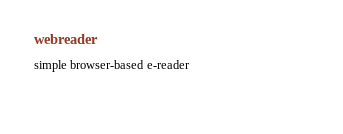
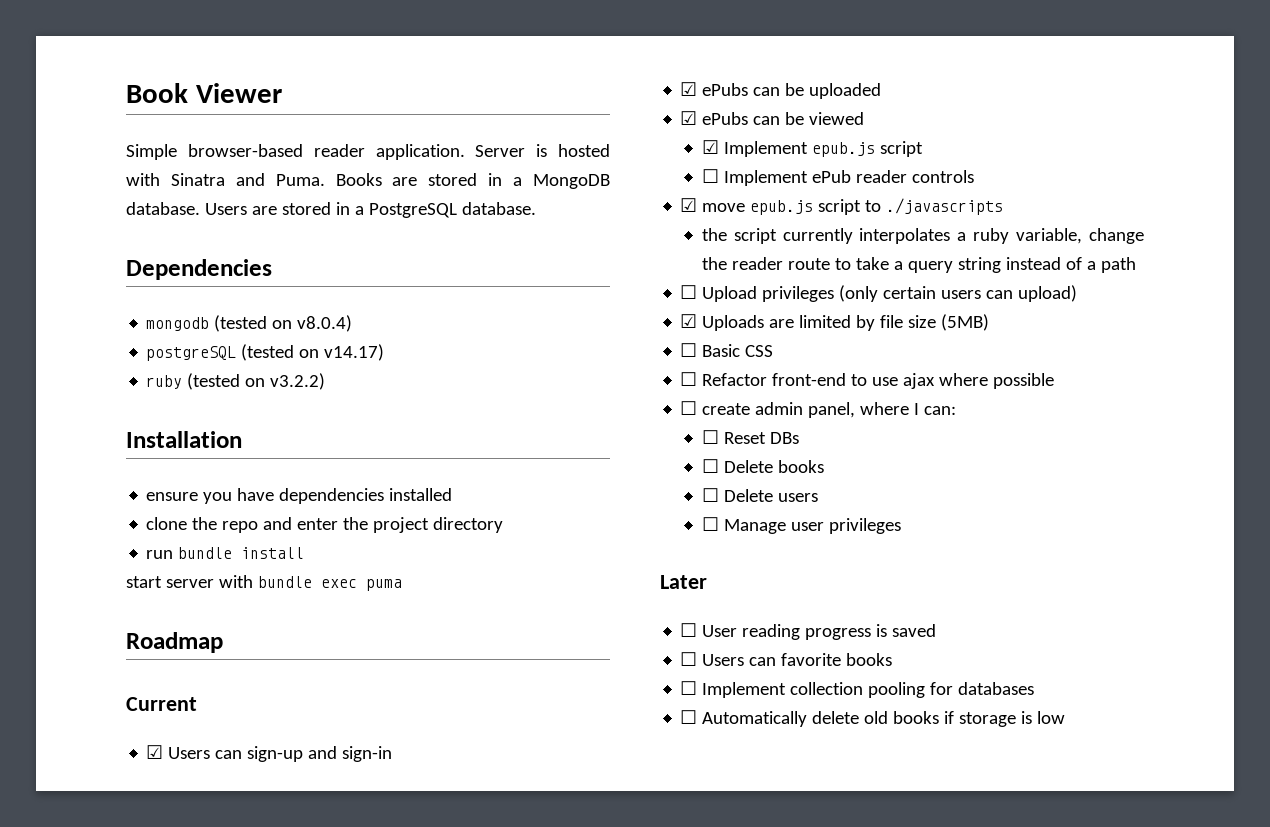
[34,34,98,44] [34,60,190,72] webreader // simple browser-based e-reader -> [126,83,282,103] [126,144,610,160] [126,173,611,189] [126,202,536,218] [126,259,272,280] [146,315,353,332] [146,344,385,361] [146,373,326,390] [126,431,242,448] [146,488,453,504] [146,517,504,533] [146,547,305,559] [126,575,402,591] [126,632,223,653] [126,697,197,711] [146,745,393,762] [680,82,882,99] [680,111,865,125] [701,140,923,157] [701,169,974,186] [680,198,1004,215] [701,228,1144,244] [701,257,1136,273] [680,285,1078,302] [680,314,990,331] [680,343,774,357] [680,372,1055,389] [680,401,957,418] [701,430,799,444] [701,459,824,473] [701,488,818,502] [701,517,901,534] [660,575,707,589] [680,623,937,640] [680,652,893,666] [680,681,1035,698] [680,710,1066,727] Book Viewer // Simple browser-based reader application. Server is hosted with Sinatra and Puma. Books are stored in a MongoDB database. Users are stored in a PostgreSQL database. // Dependencies // mongodb (tested on v8.0.4) // postgreSQL (tested on v14.17) // ruby (tested on v3.2.2) // Installation // ensure you have dependencies installed // clone the repo and enter the project directory // run bundle install // start server with bundle exec puma // Roadmap // Current // ☑ Users can sign-up and sign-in // ☑ ePubs can be uploaded // ☑ ePubs can be viewed // ☑ Implement epub.js script // ☐ Implement ePub reader controls // ☑ move epub.js script to ./javascripts // the script currently interpolates a ruby variable, change the reader route to take a query string instead of a path // ☐ Upload privileges (only certain users can upload) // ☑ Uploads are limited by file size (5MB) // ☐ Basic CSS // ☐ Refactor front-end to use ajax where possible // ☐ create admin panel, where I can: // ☐ Reset DBs // ☐ Delete books // ☐ Delete users // ☐ Manage user privileges // Later // ☐ User reading progress is saved // ☐ Users can favorite books // ☐ Implement collection pooling for databases // ☐ Automatically delete old books if storage is low

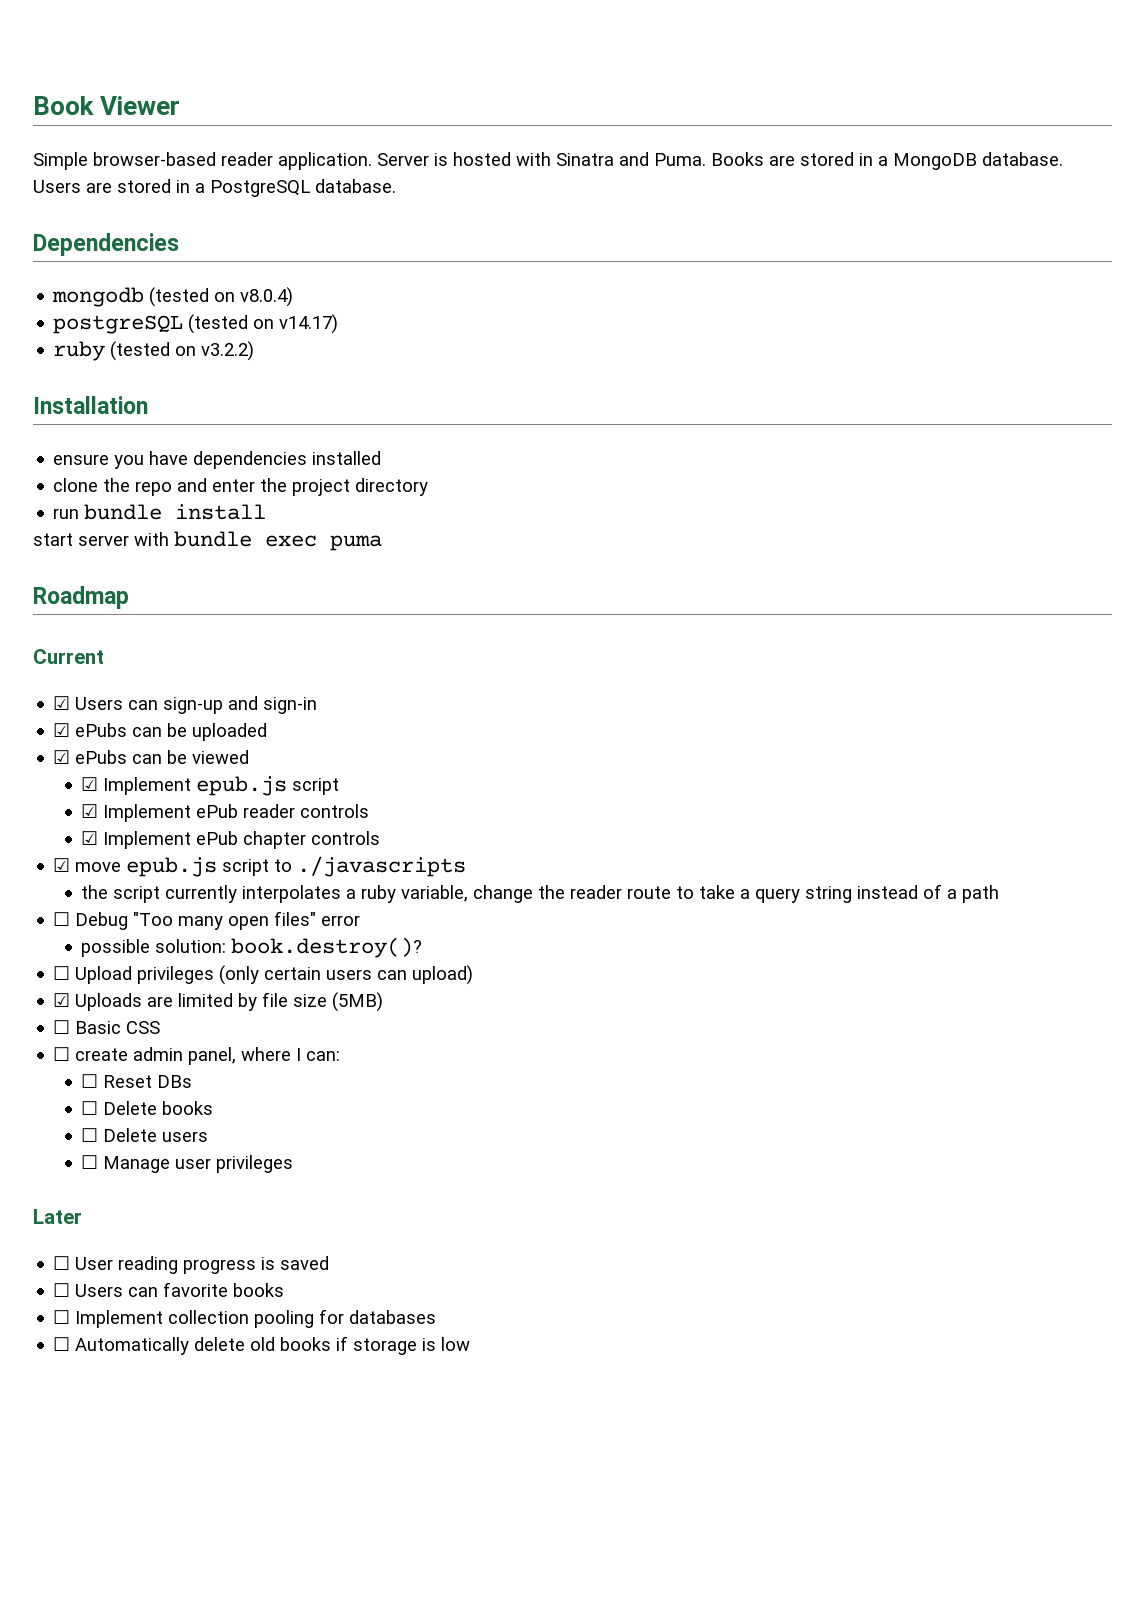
[701,169,719,183] ☐ -> [81,804,99,818] ☑
(974, 176) none -> [81,831,381,849] // ☑ Implement ePub chapter controls
(1136, 265) none -> [53,911,361,930] [81,937,423,958] // ☐ Debug "Too many open files" error // possible solution: book.destroy()?
[680,372,1055,389] // ☐ Refactor front-end to use ajax where possible -> (161, 1027) none

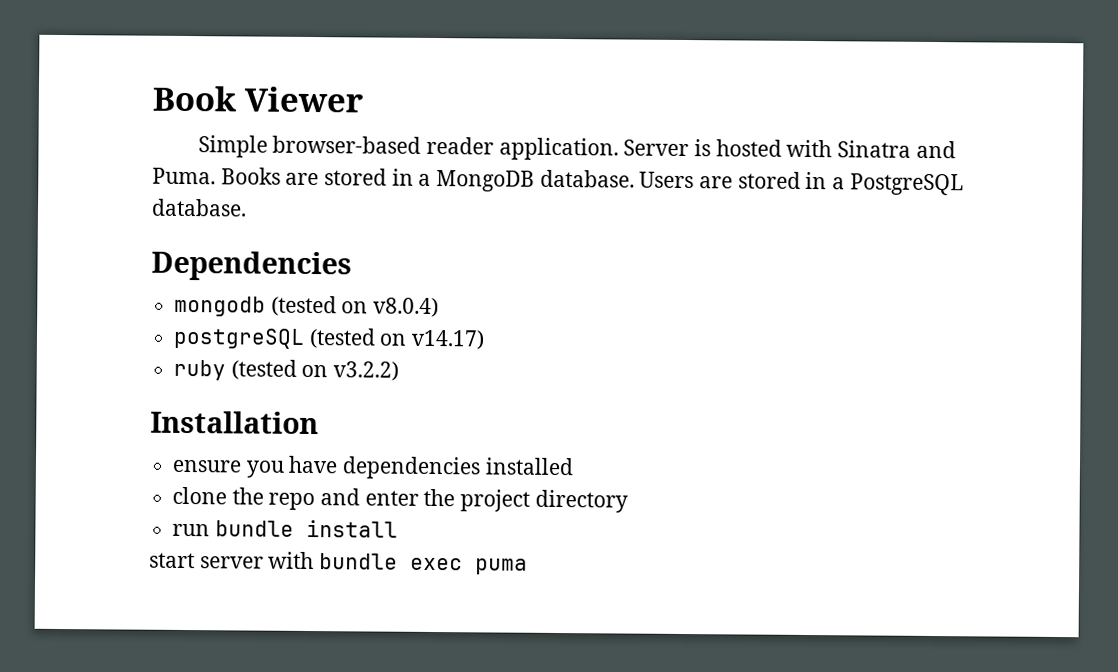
[33,586,129,609] [33,649,104,664] [53,696,318,714] [53,723,268,741] [53,750,250,764] [81,776,340,796] [81,804,370,822] [81,831,381,849] [53,856,467,877] [81,884,1000,903] [53,911,361,930] [81,937,423,958] [53,965,474,985] [53,992,384,1012] [53,1020,161,1034] [53,1047,341,1065] [81,1074,193,1088] [81,1101,214,1115] [81,1128,209,1142] [81,1155,294,1173] [33,1209,82,1224] [53,1256,330,1274] [53,1282,285,1297] [53,1309,437,1328] [53,1336,471,1355] // Roadmap // Current // ☑ Users can sign-up and sign-in // ☑ ePubs can be uploaded // ☑ ePubs can be viewed // ☑ Implement epub.js script // ☑ Implement ePub reader controls // ☑ Implement ePub chapter controls // ☑ move epub.js script to ./javascripts // the script currently interpolates a ruby variable, change the reader route to take a query string instead of a path // ☐ Debug "Too many open files" error // possible solution: book.destroy()? // ☐ Upload privileges (only certain users can upload) // ☑ Uploads are limited by file size (5MB) // ☐ Basic CSS // ☐ create admin panel, where I can: // ☐ Reset DBs // ☐ Delete books // ☐ Delete users // ☐ Manage user privileges // Later // ☐ User reading progress is saved // ☐ Users can favorite books // ☐ Implement collection pooling for databases // ☐ Automatically delete old books if storage is low -> (529, 566) none

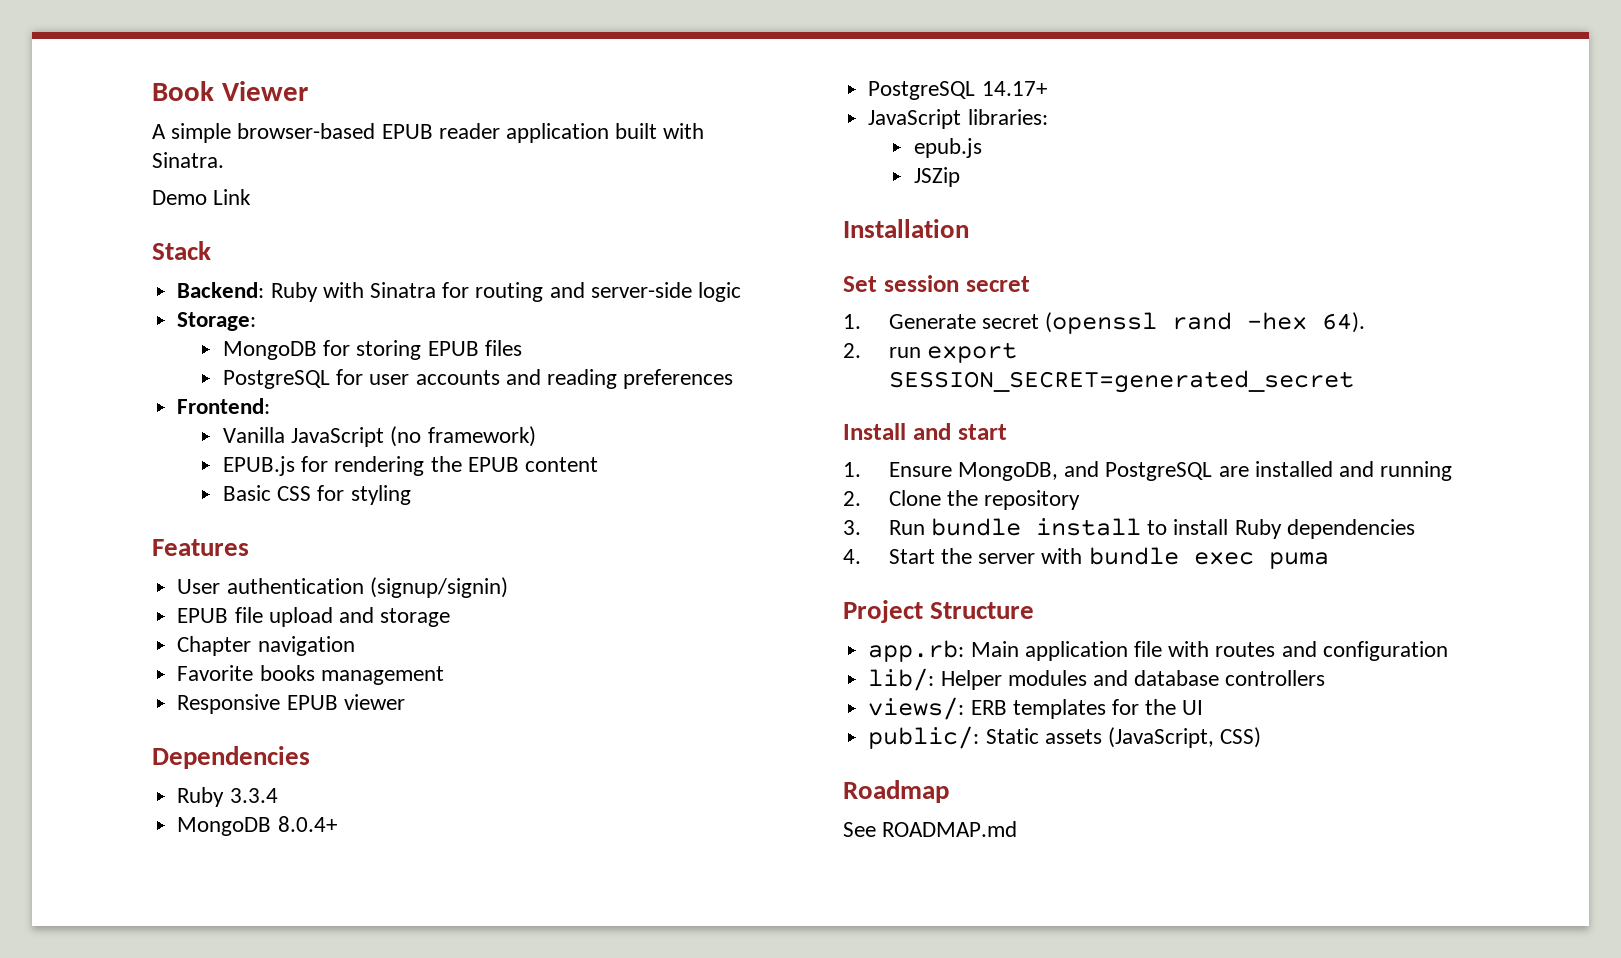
[197,135,956,161] [152,167,964,196] [151,198,247,217] [151,250,352,282] [174,295,440,318] [173,327,486,350] [173,359,400,381] [150,410,319,435] [172,455,574,480] [172,486,628,513] [172,519,398,538] [149,552,195,569] Simple browser-based reader application. Server is hosted with Sinatra and Puma. Books are stored in a MongoDB database. Users are stored in a PostgreSQL database. // Dependencies // mongodb (tested on v8.0.4) // postgreSQL (tested on v14.17) // ruby (tested on v3.2.2) // Installation // ensure you have dependencies installed // clone the repo and enter the project directory // run bundle install // start -> [152,123,705,143] [152,152,224,168] [152,189,252,205] [152,241,211,260] [177,282,741,302] [177,312,257,331] [223,340,522,360] [223,369,734,389] [177,398,271,414] [223,426,536,447] [223,456,599,476] [223,485,411,505] [152,539,249,556] [177,577,508,598] [177,607,451,627] [177,636,355,656] [177,665,444,685] [177,694,405,714] [152,746,310,769] [177,787,278,807] [177,816,337,836] [868,81,1047,100] [868,109,1048,129] [914,138,983,158] [914,167,961,187] [843,219,969,238] [843,275,1030,292] [843,312,1366,334] [843,342,1017,363] [888,370,1354,393] [843,423,1007,440] [843,461,1453,481] [843,490,1081,510] [843,518,1415,539] [843,548,972,564] A simple browser-based EPUB reader application built with Sinatra. // Demo Link // Stack // Backend: Ruby with Sinatra for routing and server-side logic // Storage: // MongoDB for storing EPUB files // PostgreSQL for user accounts and reading preferences // Frontend: // Vanilla JavaScript (no framework) // EPUB.js for rendering the EPUB content // Basic CSS for styling // Features // User authentication (signup/signin) // EPUB file upload and storage // Chapter navigation // Favorite books management // Responsive EPUB viewer // Dependencies // Ruby 3.3.4 // MongoDB 8.0.4+ // PostgreSQL 14.17+ // JavaScript libraries: // epub.js // JSZip // Installation // Set session secret // 1. Generate secret (openssl rand -hex 64). // 2. run export SESSION_SECRET=generated_secret // Install and start // 1. Ensure MongoDB, and PostgreSQL are installed and running // 2. Clone the repository // 3. Run bundle install to install Ruby dependencies // 4. Start the
(529, 566) none -> [843,600,1035,623] [868,640,1448,662] [868,668,1326,691] [868,697,1204,720] [868,726,1262,749] [843,780,949,803] [843,821,1018,837] // Project Structure // app.rb: Main application file with routes and configuration // lib/: Helper modules and database controllers // views/: ERB templates for the UI // public/: Static assets (JavaScript, CSS) // Roadmap // See ROADMAP.md

